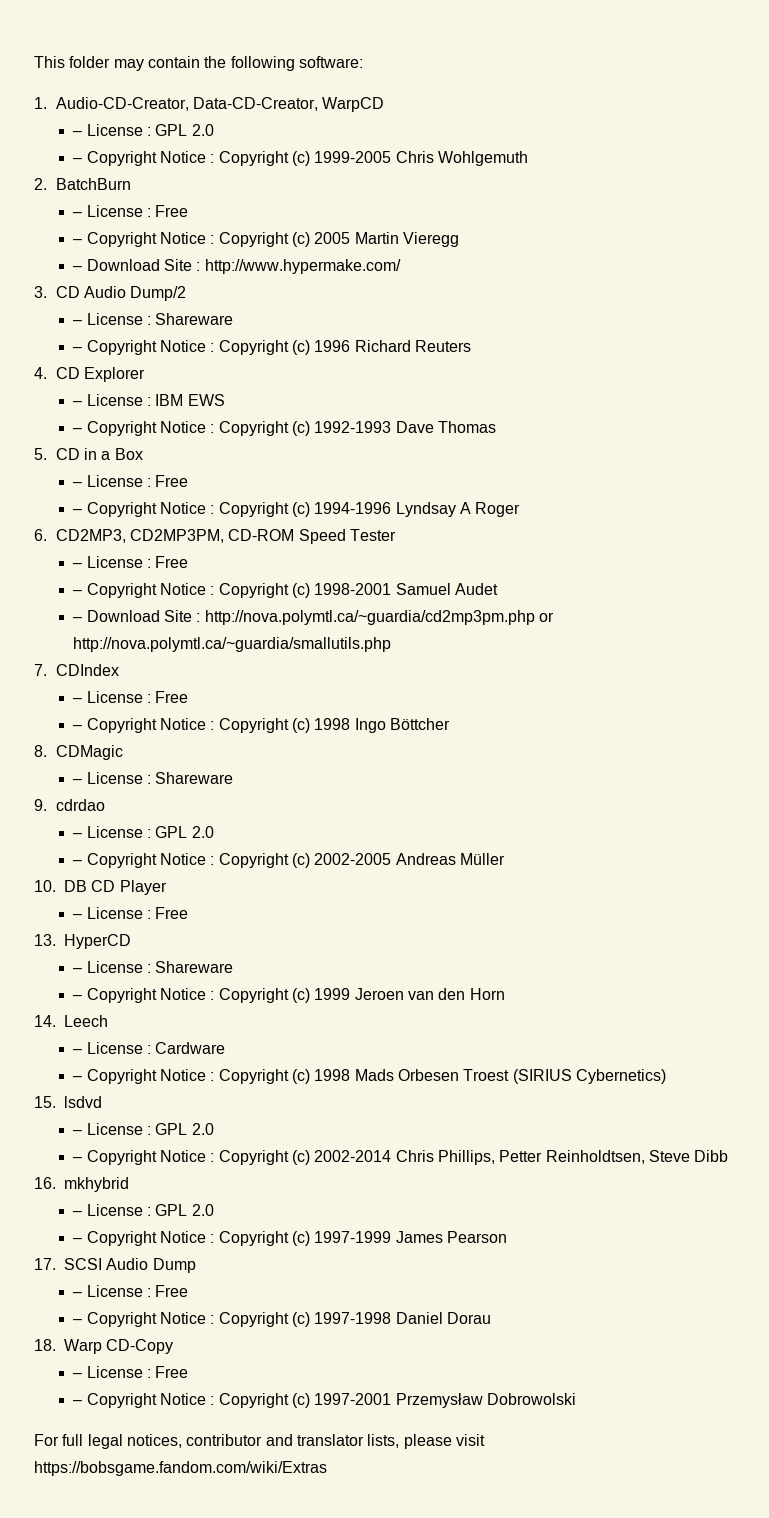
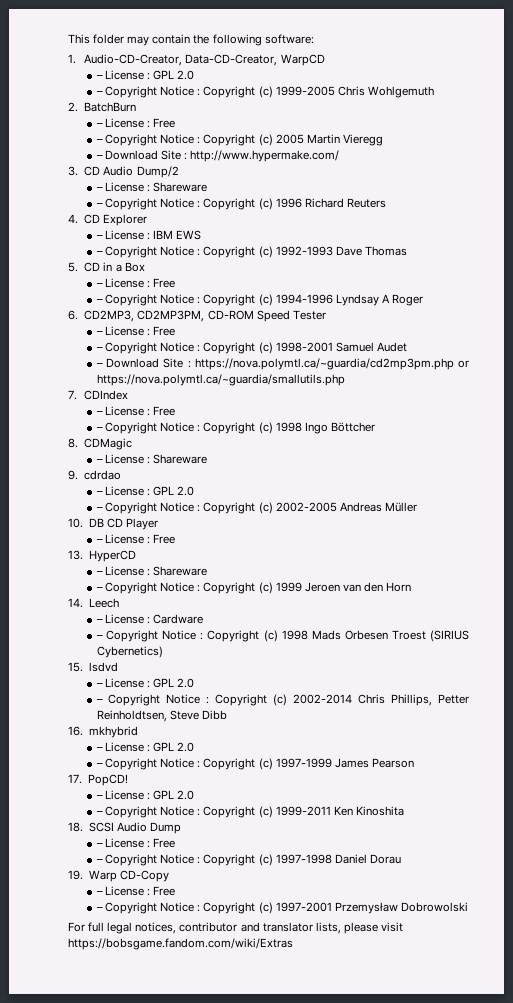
[204,610,554,625] [73,637,392,652] http://nova.polymtl.ca/~guardia/cd2mp3pm.php or http://nova.polymtl.ca/~guardia/smallutils.php -> [194,358,469,370] [97,374,346,386] https://nova.polymtl.ca/~guardia/cd2mp3pm.php or https://nova.polymtl.ca/~guardia/smallutils.php
(56, 1264) none -> [87,774,128,786] [96,790,195,800] [96,806,404,818] [68,822,83,832] PopCD! // – License : GPL 2.0 // – Copyright Notice : Copyright (c) 1999-2011 Ken Kinoshita // 18.
[34,1339,56,1351] 18. -> [68,870,83,880] 19.

